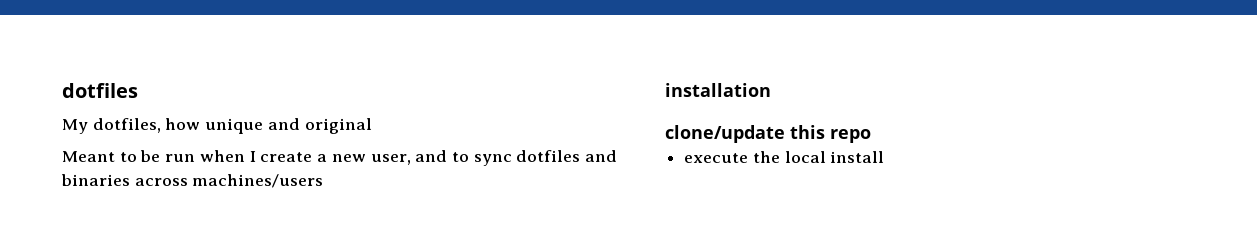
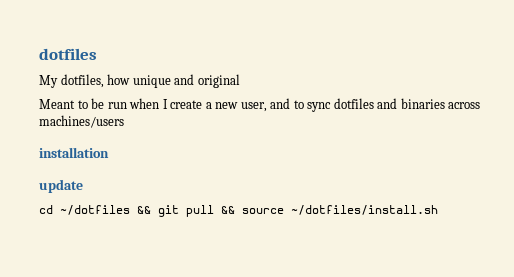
[665,125,871,143] [684,151,885,163] clone/update this repo // execute the local install -> [39,179,83,193] [39,205,438,217] update // cd ~/dotfiles && git pull && source ~/dotfiles/install.sh

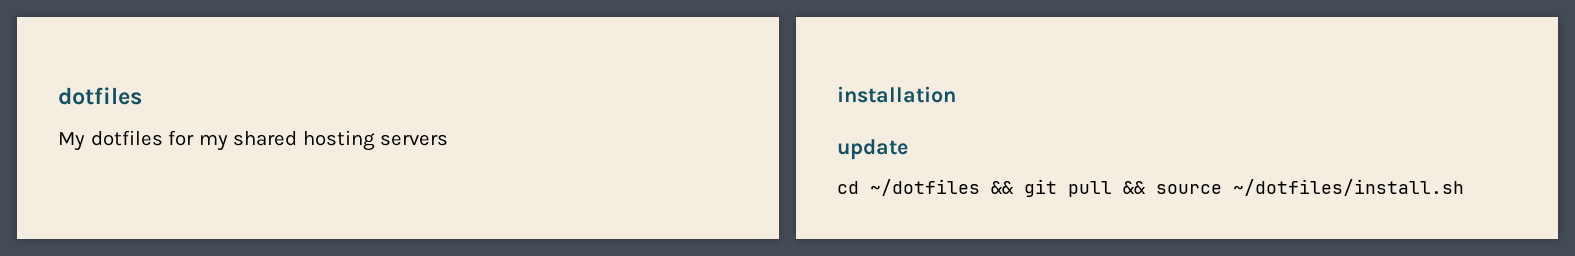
[60,74,240,88] [39,98,481,112] [39,115,124,128] dotfiles, how unique and original // Meant to be run when I create a new user, and to sync dotfiles and binaries across machines/users -> [90,130,449,151] dotfiles for my shared hosting servers

